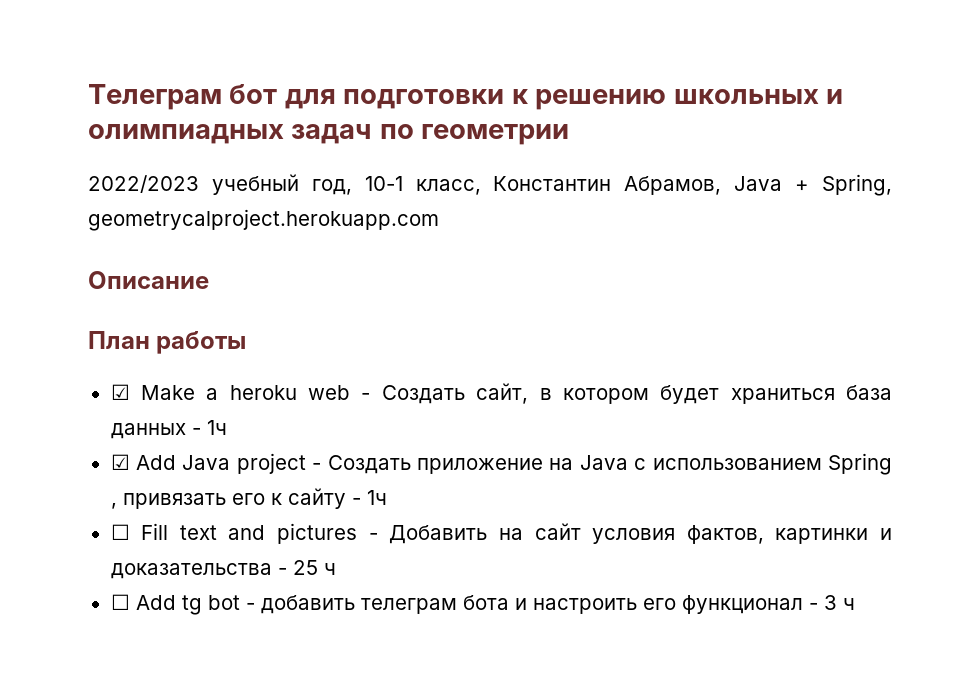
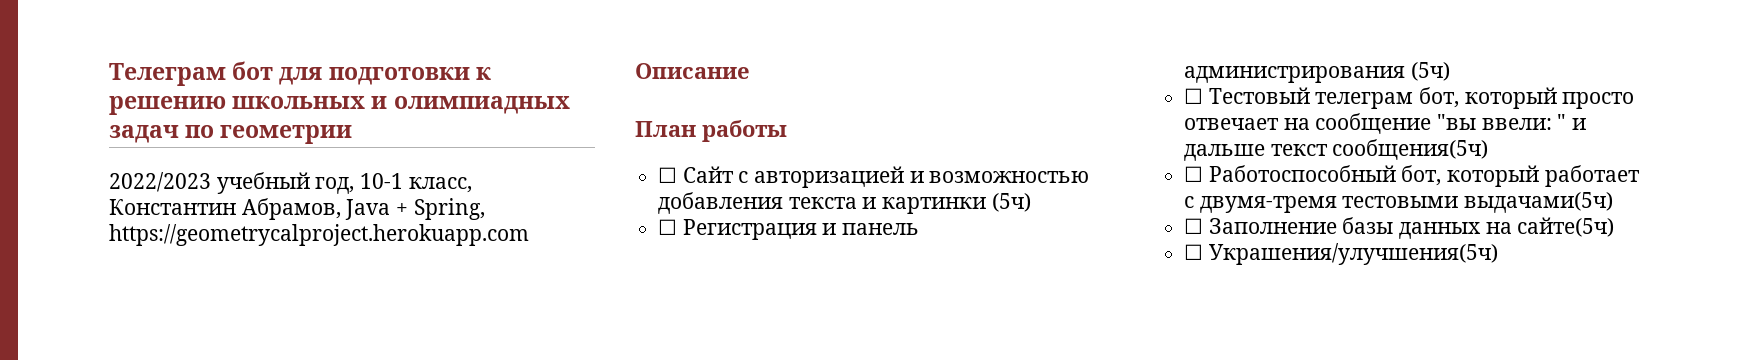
[88,209,439,231] geometrycalproject.herokuapp.com -> [109,224,529,246] https://geometrycalproject.herokuapp.com
[110,383,893,404] [110,420,227,439] [110,453,893,475] [110,488,387,509] [110,523,893,544] [110,560,336,579] [110,594,855,615] ☑ Make a heroku web - Создать сайт, в котором будет храниться база данных - 1ч // ☑ Add Java project - Создать приложение на Java с использованием Spring , привязать его к сайту - 1ч // ☐ Fill text and pictures - Добавить на сайт условия фактов, картинки и доказательства - 25 ч // ☐ Add tg bot - добавить телеграм бота и настроить его функционал - 3 ч -> [658,166,1090,188] [658,192,1031,214] [658,219,920,240] [1184,62,1450,83] [1184,87,1635,109] [1184,113,1587,134] [1184,139,1489,161] [1184,165,1640,187] [1184,192,1614,213] [1184,217,1615,239] [1184,243,1498,265] ☐ Cайт с авторизацией и возможностью добавления текста и картинки (5ч) // ☐ Регистрация и панель администрирования (5ч) // ☐ Тестовый телеграм бот, который просто отвечает на сообщение "вы ввели: " и дальше текст сообщения(5ч) // ☐ Работоспособный бот, который работает с двумя-тремя тестовыми выдачами(5ч) // ☐ Заполнение базы данных на сайте(5ч) // ☐ Украшения/улучшения(5ч)

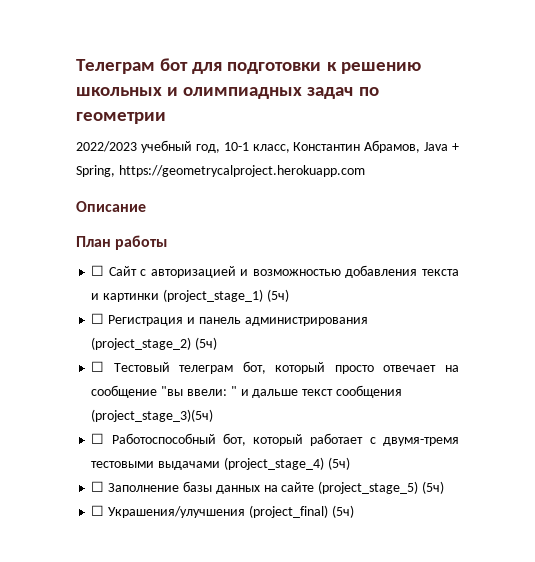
(987, 205) none -> [162,289,263,302] (project_stage_1)
(1406, 74) none -> [91,337,192,350] (project_stage_2)
[1332,139,1489,160] сообщения(5ч) -> [335,385,402,398] [91,409,214,422] сообщения (project_stage_3)(5ч)
[1464,192,1614,213] выдачами(5ч) -> [158,457,350,470] выдачами (project_stage_4) (5ч)
[1517,217,1615,237] [1184,243,1498,265] сайте(5ч) // ☐ Украшения/улучшения(5ч) -> [281,481,444,494] [91,505,354,518] сайте (project_stage_5) (5ч) // ☐ Украшения/улучшения (project_final) (5ч)

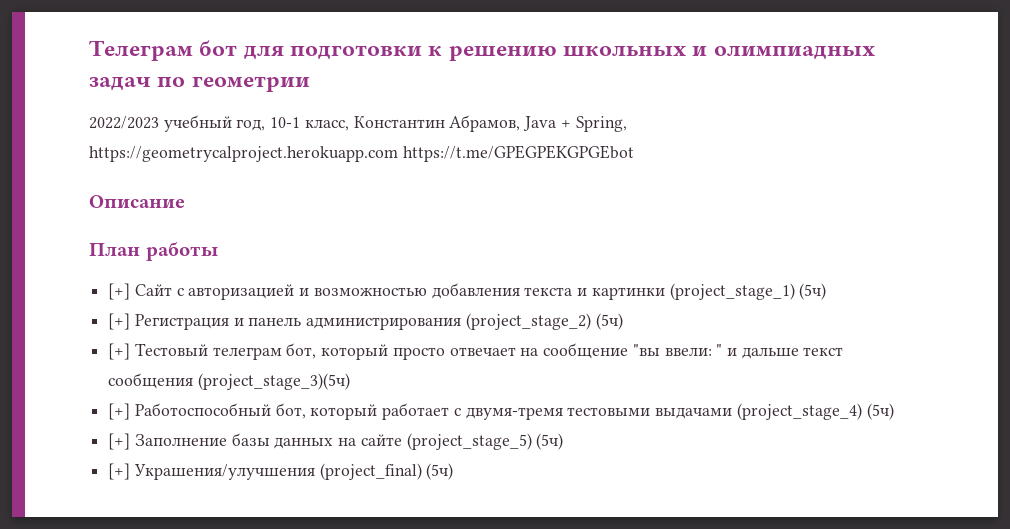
(365, 171) none -> [402,145,634,162] https://t.me/GPEGPEKGPGEbot
[91,265,105,276] ☐ -> [108,283,131,300] [+]
[91,313,105,324] ☐ -> [108,313,131,330] [+]
[91,361,105,372] ☐ -> [108,343,131,360] [+]
[91,433,105,444] ☐ -> [108,403,131,420] [+]
[91,481,105,492] ☐ -> [108,433,131,450] [+]
[91,505,105,516] ☐ -> [108,463,131,480] [+]

